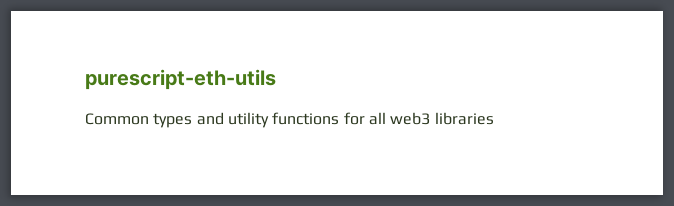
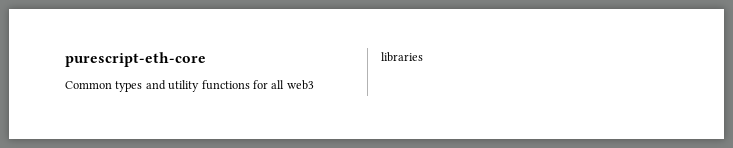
[85,69,276,90] purescript-eth-utils -> [65,52,206,67] purescript-eth-core

